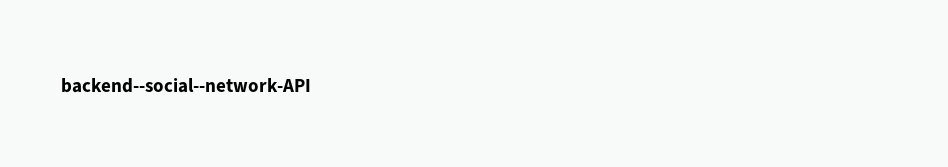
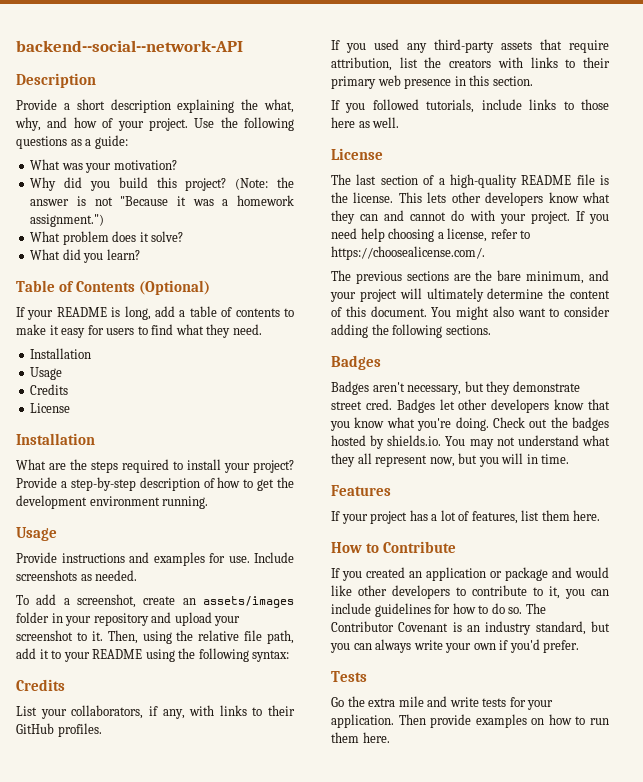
(311, 85) none -> [16,73,96,88] [16,99,294,113] [15,117,294,131] [16,135,128,149] [30,159,177,173] [30,177,294,191] [30,195,294,206] [30,214,105,227] [30,231,184,245] [30,249,140,263] [16,280,211,295] [16,306,294,320] [16,324,262,338] [30,348,92,359] [30,367,63,380] [30,384,69,395] [30,403,71,413] [16,433,95,445] [16,459,294,473] [16,477,294,491] [16,495,209,509] [16,527,57,541] [16,552,294,566] [16,570,138,581] [16,594,294,608] [16,612,241,626] [16,630,294,644] [16,648,290,662] [16,679,65,691] [16,705,295,719] [16,723,102,737] [331,39,609,53] [331,57,610,71] [331,75,533,89] [331,99,609,113] [331,117,400,128] [331,148,383,160] [331,174,609,188] [331,192,610,206] [331,210,609,224] [331,228,531,242] [331,246,485,260] [331,270,609,284] [330,288,610,302] [331,306,610,320] [331,324,491,338] [331,355,381,370] [331,381,580,395] [331,399,610,413] [330,417,609,431] [331,435,610,449] [331,453,570,467] [331,485,391,496] [331,510,601,524] [331,541,457,553] [331,567,609,581] [331,585,609,599] [331,603,546,617] [331,621,610,635] [330,639,580,653] [331,671,367,682] [331,696,554,710] [331,714,609,728] [331,732,390,743] // Description // Provide a short description explaining the what, why, and how of your project. Use the following questions as a guide: // What was your motivation? // Why did you build this project? (Note: the answer is not "Because it was a homework assignment.") // What problem does it solve? // What did you learn? // Table of Contents (Optional) // If your README is long, add a table of contents to make it easy for users to find what they need. // Installation // Usage // Credits // License // Installation // What are the steps required to install your project? Provide a step-by-step description of how to get the development environment running. // Usage // Provide instructions and examples for use. Include screenshots as needed. // To add a screenshot, create an assets/images folder in your repository and upload your screenshot to it. Then, using the relative file path, add it to your README using the following syntax: // Credits // List your collaborators, if any, with links to their GitHub profiles. // If you used any third-party assets that require attribution, list the creators with links to their primary web presence in this section. // If you followed tutorials, include links to those here as well. // License // The last section of a high-quality README file is the license. This lets other developers know what they can and cannot do with your project. If you need help choosing a license, refer to https://choosealicense.com/. // The previous sections are the bare minimum, and your project will ultimately determine the content of this document. You might also want to consider adding the following sections. // Badges // Badges aren't necessary, but they demonstrate street cred. Badges let other developers know that you know what you're doing. Check out the badges hosted by shields.io. You may not understand what they all represent now, but you will in time. // Features // If your project has a lot of features, list them here. // How to Contribute // If you created an application or package and would like other developers to contribute to it, you can include guidelines for how to do so. The Contributor Covenant is an industry standard, but you can always write your own if you'd prefer. // Tests // Go the extra mile and write tests for your application. Then provide examples on how to run them here.

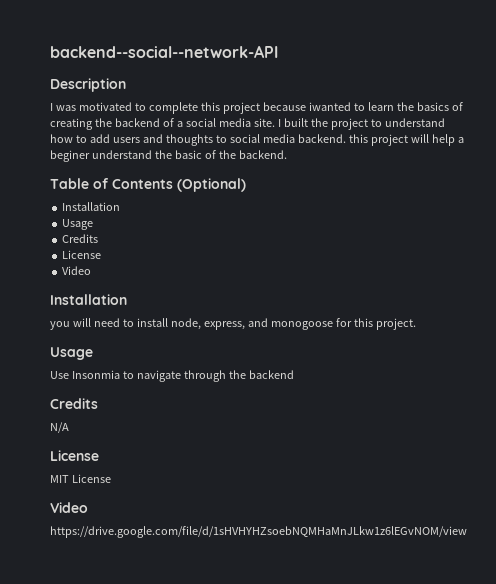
[16,99,294,113] [15,117,294,131] [16,135,128,149] [30,159,177,173] [30,177,294,191] [30,195,294,206] [30,214,105,227] [30,231,184,245] [30,249,140,263] [16,280,211,295] [16,306,294,320] [16,324,262,338] Provide a short description explaining the what, why, and how of your project. Use the following questions as a guide: // What was your motivation? // Why did you build this project? (Note: the answer is not "Because it was a homework assignment.") // What problem does it solve? // What did you learn? // Table of Contents (Optional) // If your README is long, add a table of contents to make it easy for users to find what they need. -> [50,102,463,114] [50,118,445,130] [50,134,464,146] [50,150,287,162] [50,178,246,192] I was motivated to complete this project because iwanted to learn the basics of creating the backend of a social media site. I built the project to understand how to add users and thoughts to social media backend. this project will help a beginer understand the basic of the backend. // Table of Contents (Optional)
[16,433,95,445] [16,459,294,473] [16,477,294,491] [16,495,209,509] [16,527,57,541] [16,552,294,566] [16,570,138,581] [16,594,294,608] [16,612,241,626] [16,630,294,644] [16,648,290,662] [16,679,65,691] [16,705,295,719] [16,723,102,737] [331,39,609,53] [331,57,610,71] [331,75,533,89] [331,99,609,113] [331,117,400,128] [331,148,383,160] [331,174,609,188] [331,192,610,206] [331,210,609,224] [331,228,531,242] [331,246,485,260] [331,270,609,284] [330,288,610,302] [331,306,610,320] [331,324,491,338] [331,355,381,370] [331,381,580,395] [331,399,610,413] [330,417,609,431] [331,435,610,449] [331,453,570,467] [331,485,391,496] [331,510,601,524] [331,541,457,553] [331,567,609,581] [331,585,609,599] [331,603,546,617] [331,621,610,635] [330,639,580,653] [331,671,367,682] [331,696,554,710] [331,714,609,728] [331,732,390,743] // Installation // What are the steps required to install your project? Provide a step-by-step description of how to get the development environment running. // Usage // Provide instructions and examples for use. Include screenshots as needed. // To add a screenshot, create an assets/images folder in your repository and upload your screenshot to it. Then, using the relative file path, add it to your README using the following syntax: // Credits // List your collaborators, if any, with links to their GitHub profiles. // If you used any third-party assets that require attribution, list the creators with links to their primary web presence in this section. // If you followed tutorials, include links to those here as well. // License // The last section of a high-quality README file is the license. This lets other developers know what they can and cannot do with your project. If you need help choosing a license, refer to https://choosealicense.com/. // The previous sections are the bare minimum, and your project will ultimately determine the content of this document. You might also want to consider adding the following sections. // Badges // Badges aren't necessary, but they demonstrate street cred. Badges let other developers know that you know what you're doing. Check out the badges hosted by shields.io. You may not understand what they all represent now, but you will in time. // Features // If your project has a lot of features, list them here. // How to Contribute // If you created an application or package and would like other developers to contribute to it, you can include guidelines for how to do so. The Contributor Covenant is an industry standard, but you can always write your own if you'd prefer. // Tests // Go the extra mile and write tests for your application. Then provide examples on how to run them here. -> [62,266,92,275] [50,294,127,305] [50,318,416,330] [50,347,93,360] [50,370,294,382] [50,398,98,409] [50,422,69,433] [50,450,99,461] [50,474,111,483] [50,502,88,513] [50,526,467,538] // Video // Installation // you will need to install node, express, and monogoose for this project. // Usage // Use Insonmia to navigate through the backend // Credits // N/A // License // MIT License // Video // https://drive.google.com/file/d/1sHVHYHZsoebNQMHaMnJLkw1z6lEGvNOM/view

